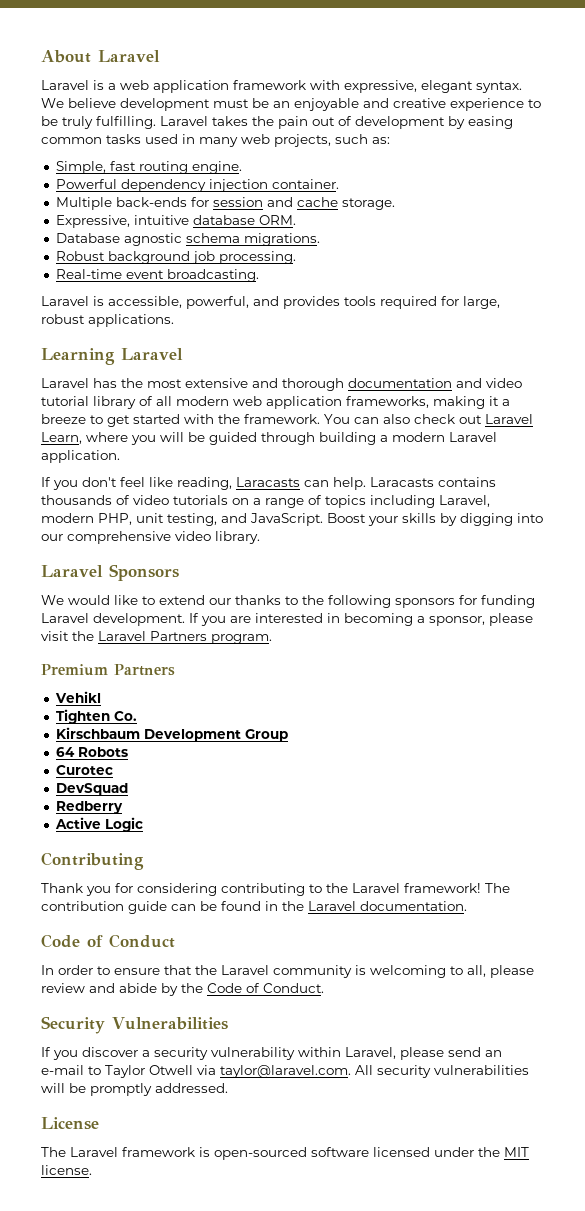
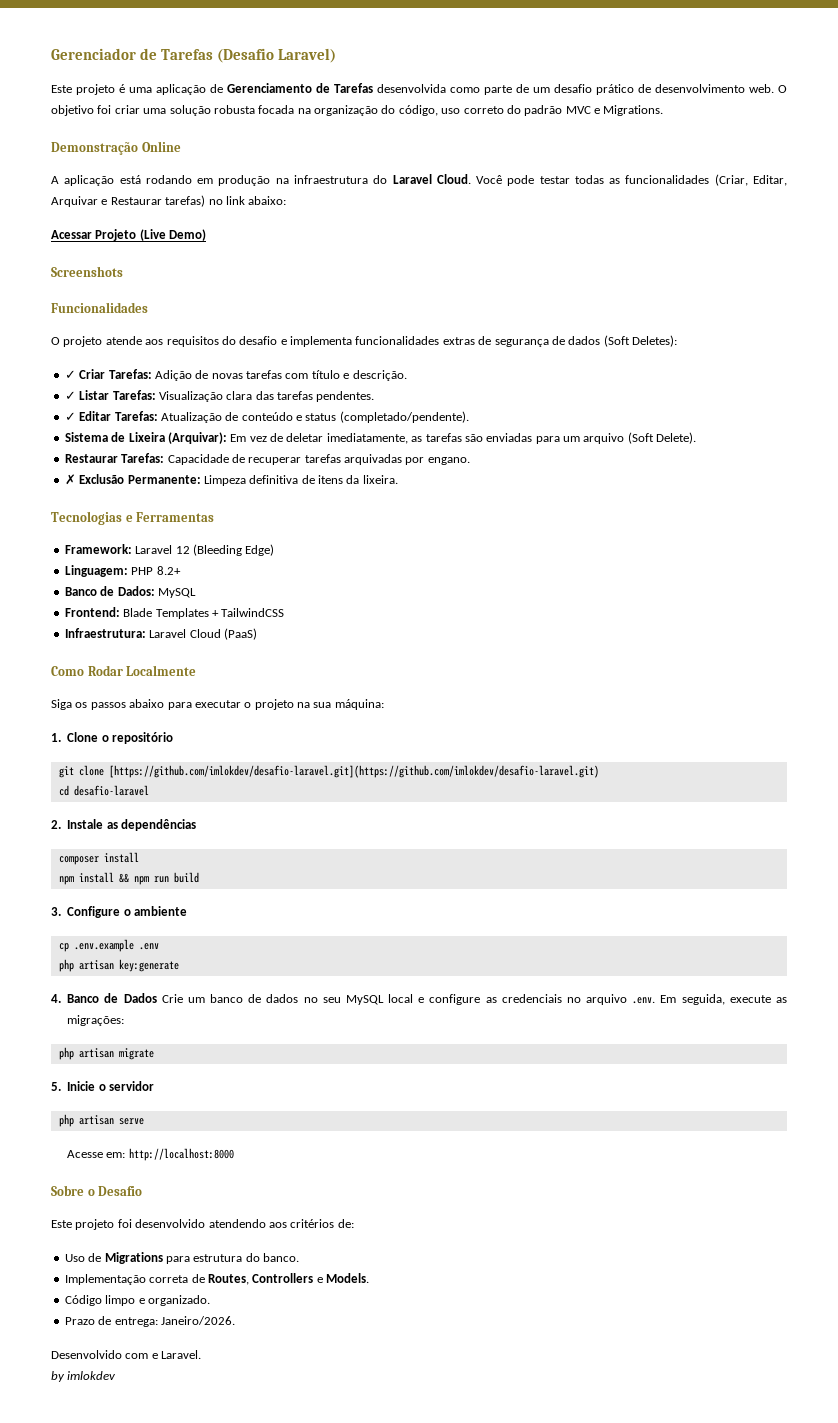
[41,50,160,63] [41,80,522,93] [41,98,541,111] [41,116,513,129] [41,134,390,147] [55,161,242,174] [55,179,339,192] [55,197,395,210] [55,215,296,228] [55,233,320,246] [55,251,296,264] [55,269,259,282] [41,296,500,309] [41,314,174,327] [41,348,183,365] [41,378,522,391] [41,396,510,409] [41,414,533,427] [41,432,497,445] [41,450,120,463] [41,477,496,490] [41,495,490,508] [41,513,543,526] [41,531,260,544] [41,564,179,581] [41,595,535,608] [41,613,533,626] [41,631,272,644] [41,664,175,676] [54,691,101,703] [55,709,137,724] [55,727,288,742] [55,747,128,757] [55,765,113,775] [55,783,128,796] [55,801,123,814] [54,817,143,832] [41,852,144,870] [41,883,510,896] [41,901,467,914] [41,934,175,948] [41,965,534,978] [41,983,324,996] [41,1016,228,1034] [41,1047,502,1060] [41,1065,529,1078] [41,1083,228,1096] [41,1117,99,1130] [41,1147,529,1160] [41,1165,92,1175] About Laravel // Laravel is a web application framework with expressive, elegant syntax. We believe development must be an enjoyable and creative experience to be truly fulfilling. Laravel takes the pain out of development by easing common tasks used in many web projects, such as: // Simple, fast routing engine. // Powerful dependency injection container. // Multiple back-ends for session and cache storage. // Expressive, intuitive database ORM. // Database agnostic schema migrations. // Robust background job processing. // Real-time event broadcasting. // Laravel is accessible, powerful, and provides tools required for large, robust applications. // Learning Laravel // Laravel has the most extensive and thorough documentation and video tutorial library of all modern web application frameworks, making it a breeze to get started with the framework. You can also check out Laravel Learn, where you will be guided through building a modern Laravel application. // If you don't feel like reading, Laracasts can help. Laracasts contains thousands of video tutorials on a range of topics including Laravel, modern PHP, unit testing, and JavaScript. Boost your skills by digging into our comprehensive video library. // Laravel Sponsors // We would like to extend our thanks to the following sponsors for funding Laravel development. If you are interested in becoming a sponsor, please visit the Laravel Partners program. // Premium Partners // Vehikl // Tighten Co. // Kirschbaum Development Group // 64 Robots // Curotec // DevSquad // Redberry // Active Logic // Contributing // Thank you for considering contributing to the Laravel framework! The contribution guide can be found in the Laravel documentation. // Code of Conduct // In order to ensure that the Laravel community is welcoming to all, please review and abide by the Code of Conduct. // Security Vulnerabilities // If you discover a security vulnerability within Laravel, please send an e-mail to Taylor Otwell via taylor@laravel.com. All security vulnerabilities will be promptly addressed. // License // The Laravel framework is open-sourced software licensed under the MIT license. -> [51,48,337,63] [51,83,787,95] [51,105,664,116] [51,141,181,155] [51,174,788,186] [51,195,287,207] [51,229,207,241] [51,266,123,277] [51,302,148,313] [51,335,677,347] [64,369,407,381] [64,390,375,402] [64,411,469,423] [64,432,697,444] [64,453,470,465] [64,474,398,486] [51,511,215,525] [64,544,275,556] [64,565,181,577] [64,586,196,598] [64,607,285,619] [64,628,257,640] [51,665,197,676] [51,699,384,710] [51,732,173,744] [58,765,599,778] [58,785,149,796] [51,819,196,831] [58,852,139,865] [58,872,199,885] [51,906,187,918] [58,939,159,952] [58,959,179,972] [51,993,787,1005] [67,1015,125,1026] [58,1047,154,1060] [51,1081,154,1091] [58,1114,144,1127] [66,1148,234,1161] [51,1185,143,1196] [51,1219,354,1230] [64,1252,299,1264] [64,1273,369,1285] [64,1295,210,1306] [64,1316,235,1327] [51,1350,202,1359] [51,1371,117,1382] Gerenciador de Tarefas (Desafio Laravel) // Este projeto é uma aplicação de Gerenciamento de Tarefas desenvolvida como parte de um desafio prático de desenvolvimento web. O objetivo foi criar uma solução robusta focada na organização do código, uso correto do padrão MVC e Migrations. // Demonstração Online // A aplicação está rodando em produção na infraestrutura do Laravel Cloud. Você pode testar todas as funcionalidades (Criar, Editar, Arquivar e Restaurar tarefas) no link abaixo: // Acessar Projeto (Live Demo) // Screenshots // Funcionalidades // O projeto atende aos requisitos do desafio e implementa funcionalidades extras de segurança de dados (Soft Deletes): // ✓ Criar Tarefas: Adição de novas tarefas com título e descrição. // ✓ Listar Tarefas: Visualização clara das tarefas pendentes. // ✓ Editar Tarefas: Atualização de conteúdo e status (completado/pendente). // Sistema de Lixeira (Arquivar): Em vez de deletar imediatamente, as tarefas são enviadas para um arquivo (Soft Delete). // Restaurar Tarefas: Capacidade de recuperar tarefas arquivadas por engano. // ✗ Exclusão Permanente: Limpeza definitiva de itens da lixeira. // Tecnologias e Ferramentas // Framework: Laravel 12 (Bleeding Edge) // Linguagem: PHP 8.2+ // Banco de Dados: MySQL // Frontend: Blade Templates + TailwindCSS // Infraestrutura: Laravel Cloud (PaaS) // Como Rodar Localmente // Siga os passos abaixo para executar o projeto na sua máquina: // 1. Clone o repositório // git clone [https://github.com/imlokdev/desafio-laravel.git](https://github.com/imlokdev/desafio-laravel.git) // cd desafio-laravel // 2. Instale as dependências // composer install // npm install && npm run build // 3. Configure o ambiente // cp .env.example .env // php artisan key:generate // 4. Banco de Dados Crie um banco de dados no seu MySQL local e configure as credenciais no arquivo .env. Em seguida, execute as migrações: // php artisan migrate // 5. Inicie o servidor // php artisan serve // Acesse em: http://localhost:8000 // Sobre o Desafio // Este projeto foi desenvolvido atendendo aos critérios de: // Uso de Migrations para estrutura do banco. // Implementação correta de Routes, Controllers e Models. // Código limpo e organizado. // Prazo de entrega: Janeiro/2026. // Desenvolvido com e Laravel. // by imlokdev

